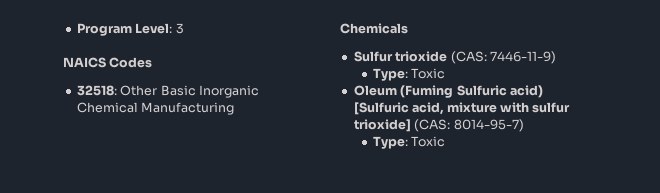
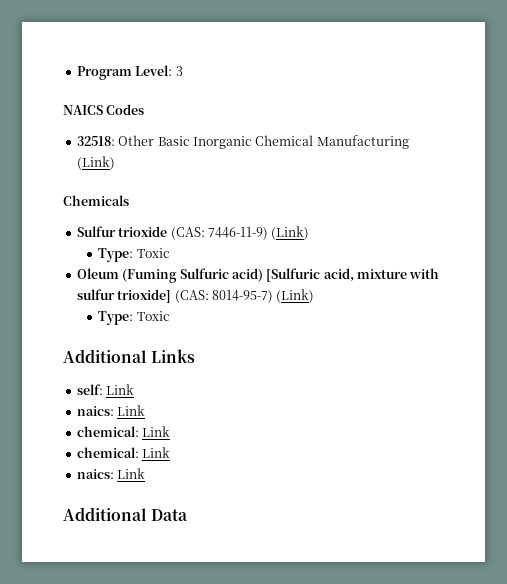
(235, 108) none -> [76,156,115,170] (Link)
(556, 57) none -> [271,226,310,240] (Link)
[372,136,446,149] // Type: Toxic -> [276,289,315,303] [98,311,170,325] [63,349,196,363] [76,384,135,395] [76,405,146,416] [76,426,171,437] [76,447,171,458] [76,468,146,479] [63,507,189,521] (Link) // Type: Toxic // Additional Links // self: Link // naics: Link // chemical: Link // chemical: Link // naics: Link // Additional Data

